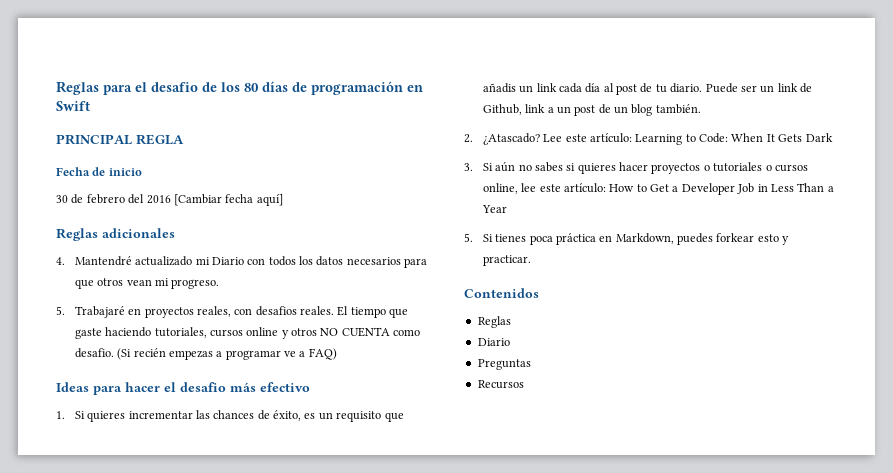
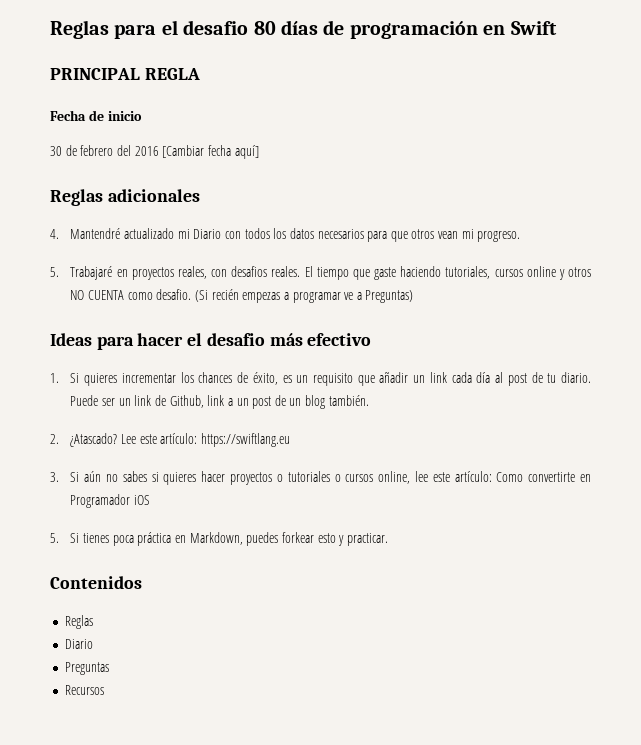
[202,82,240,92] de los -> (249, 27) none
[308,348,337,360] FAQ) -> [365,290,414,303] Preguntas)
[195,410,210,419] las -> [180,372,194,383] los
[482,83,516,93] añadis -> [379,371,409,383] añadir
[635,133,833,145] Learning to Code: When It Gets Dark -> [200,433,290,447] https://swiftlang.eu
[609,183,834,195] [481,205,507,213] How to Get a Developer Job in Less Than a Year -> [496,472,591,482] [70,494,151,508] Como convertirte en Programador iOS

